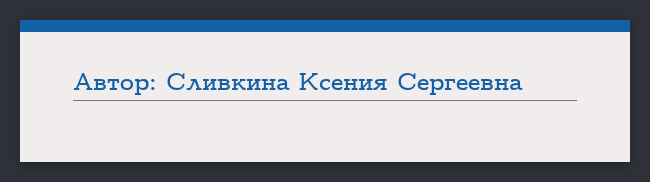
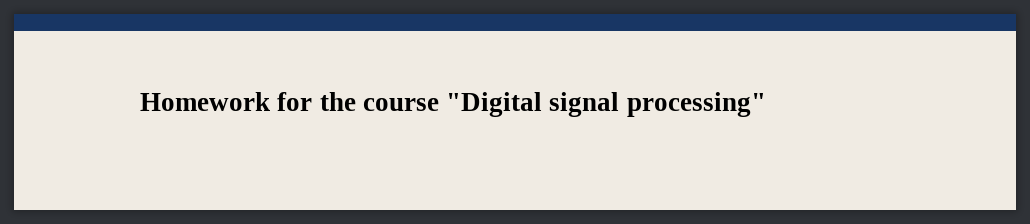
[73,73,523,95] Автор: Сливкина Ксения Сергеевна -> [140,92,766,117] Homework for the course "Digital signal processing"

